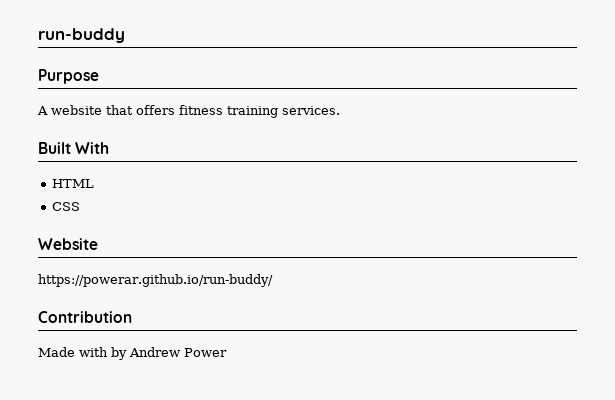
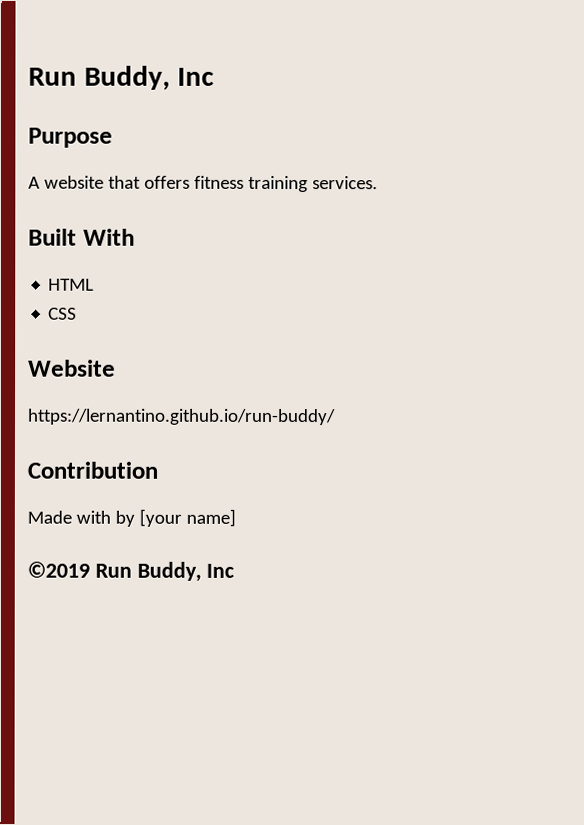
[38,28,125,43] run-buddy -> [28,65,214,90] Run Buddy, Inc
[38,274,273,287] https://powerar.github.io/run-buddy/ -> [27,408,336,426] https://lernantino.github.io/run-buddy/
[129,347,227,357] Andrew Power -> [138,508,236,527] [27,561,235,582] [your name] // ©2019 Run Buddy, Inc

